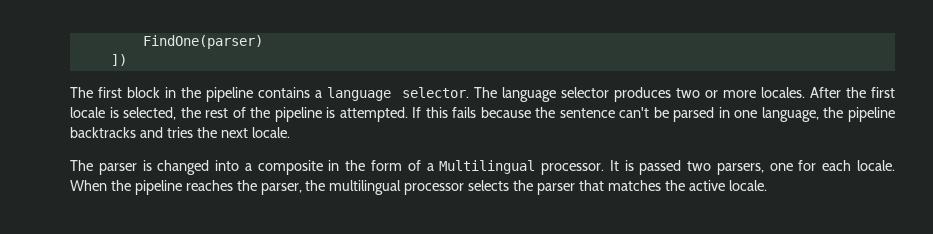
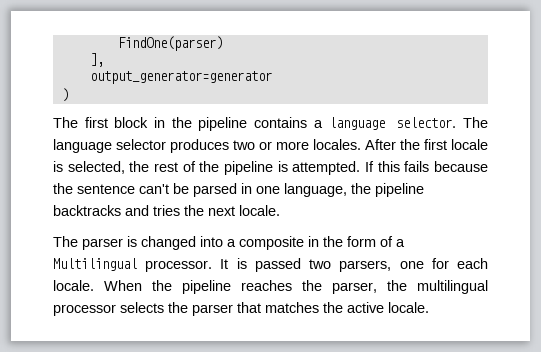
[110,54,127,66] ]) -> [89,53,104,67] [89,71,272,84] [61,88,69,102] ], // output_generator=generator // )

